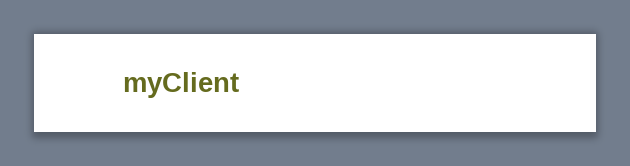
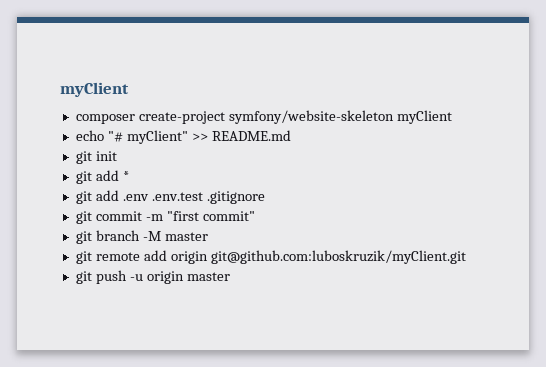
[123,72,239,98] myClient -> [60,82,129,97] [75,110,452,124] [75,130,291,144] [75,151,117,164] [75,170,129,184] [75,190,265,204] [75,211,255,224] [75,230,208,244] [75,250,466,264] [75,270,230,284] myClient // composer create-project symfony/website-skeleton myClient // echo "# myClient" >> README.md // git init // git add * // git add .env .env.test .gitignore // git commit -m "first commit" // git branch -M master // git remote add origin git@github.com:luboskruzik/myClient.git // git push -u origin master

